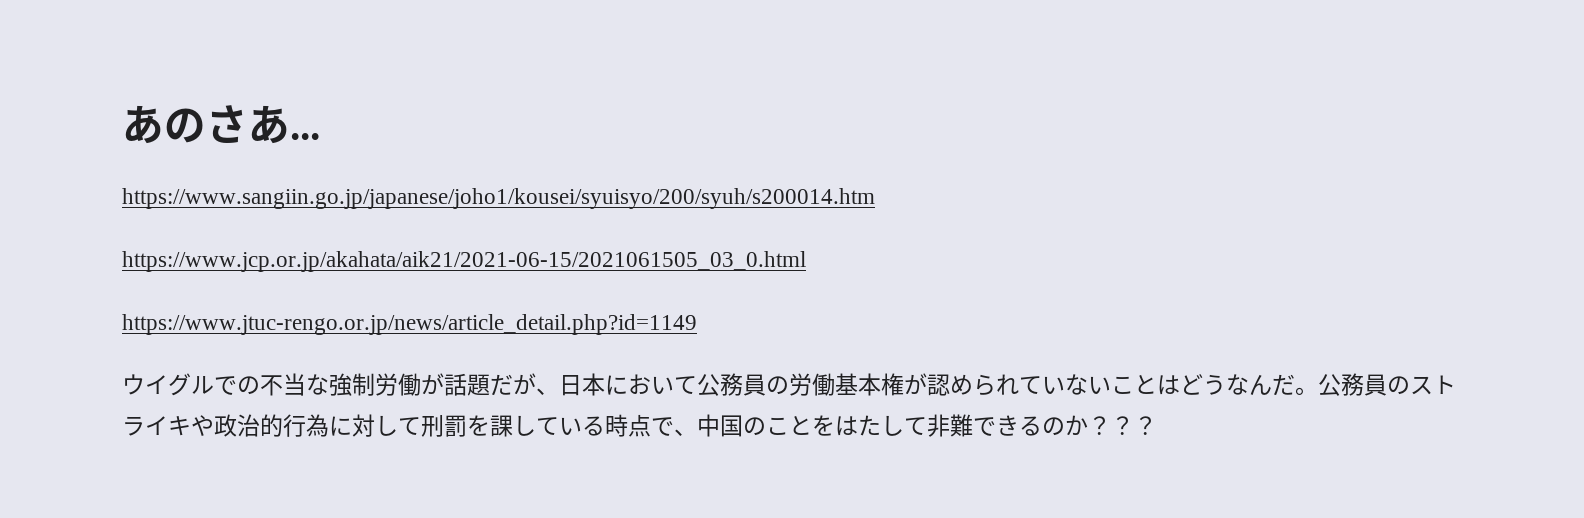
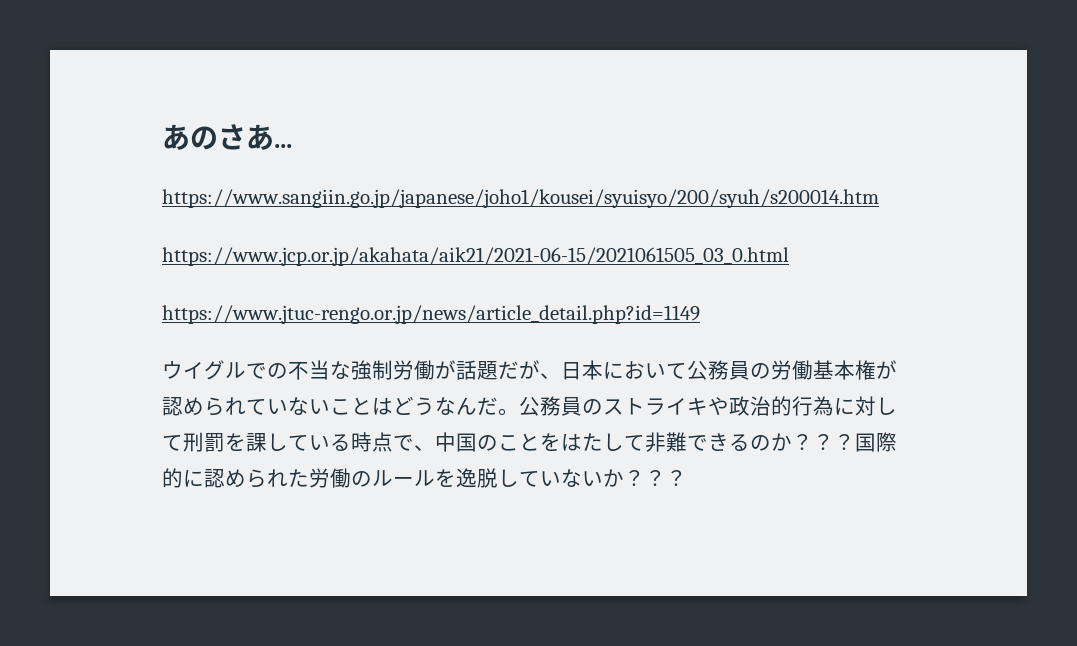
(1157, 425) none -> [855,432,897,452] [162,468,687,488] 国際的に認められた労働のルールを逸脱していないか？？？

